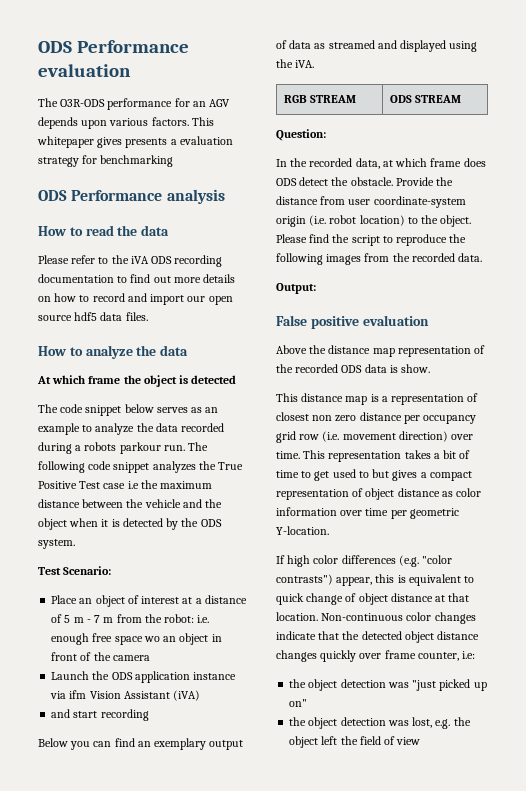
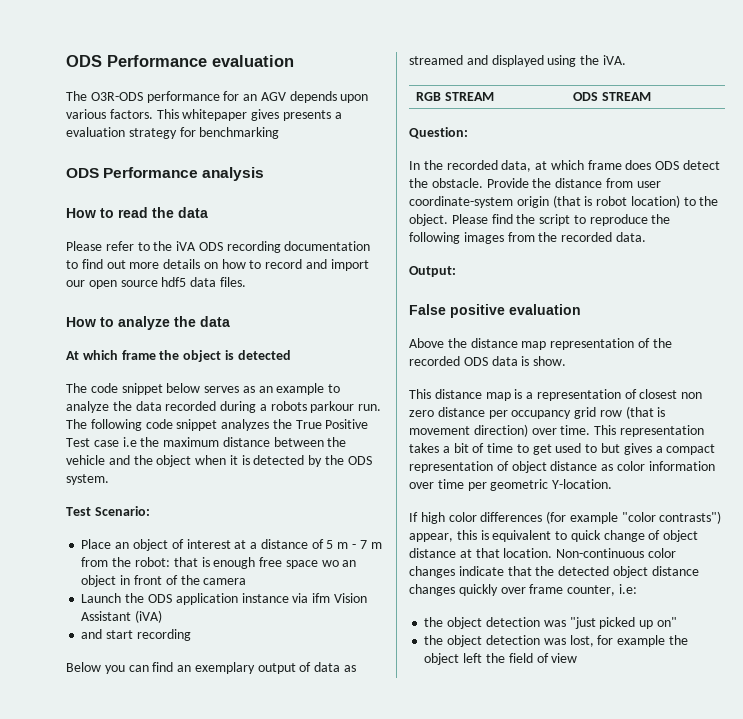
[197,615,210,623] i.e. -> [173,557,210,567] that is
[309,215,327,226] (i.e. -> [552,195,593,208] (that is
[322,431,340,442] (i.e. -> [625,406,666,419] (that is
[398,555,419,567] (e.g. -> [546,511,618,524] (for example
[435,719,451,729] e.g. -> [597,635,666,647] for example

